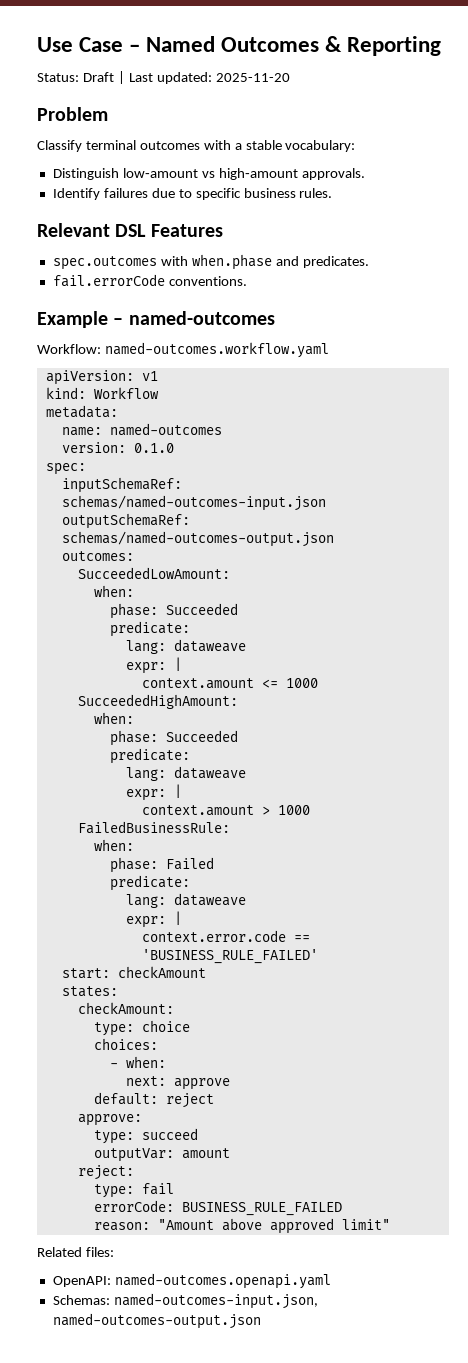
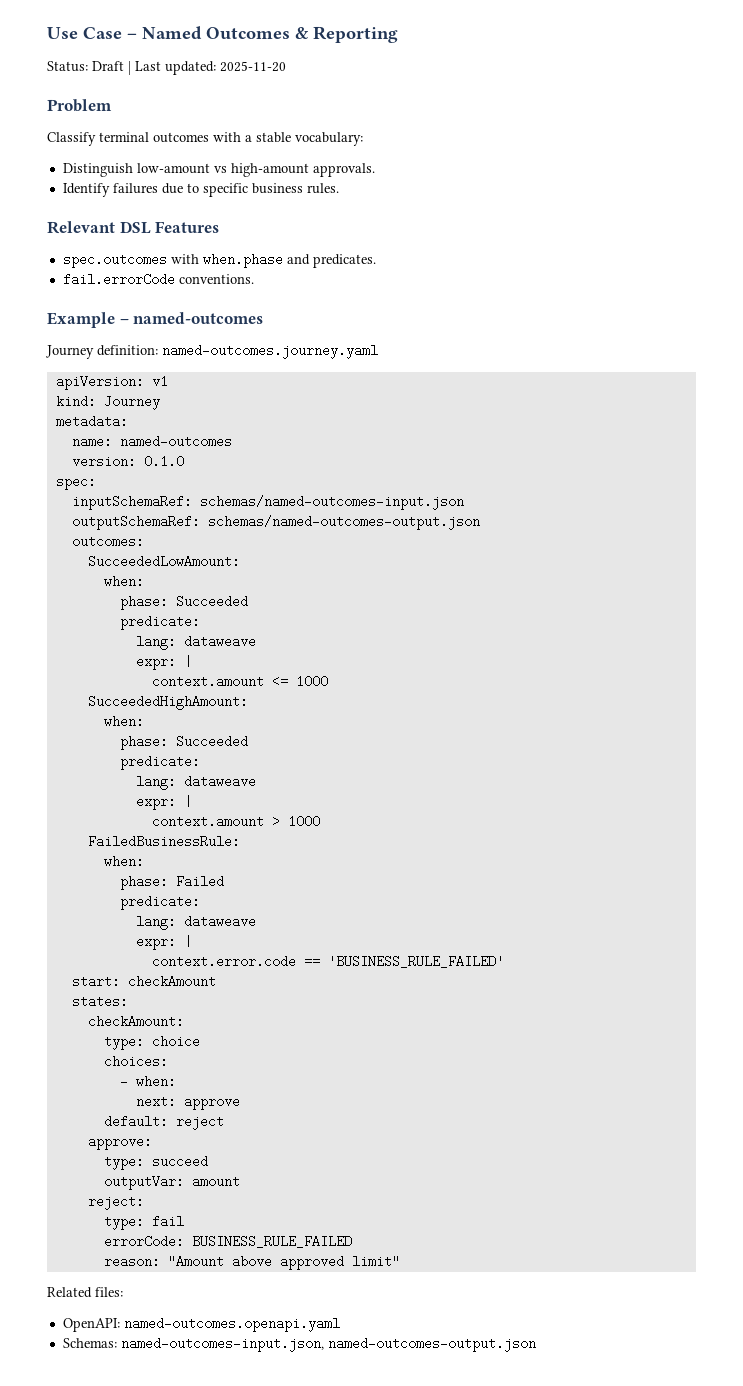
[37,342,329,358] Workflow: named-outcomes.workflow.yaml -> [46,344,378,359] Journey definition: named-outcomes.journey.yaml
[93,387,159,399] Workflow -> [103,395,160,410] Journey

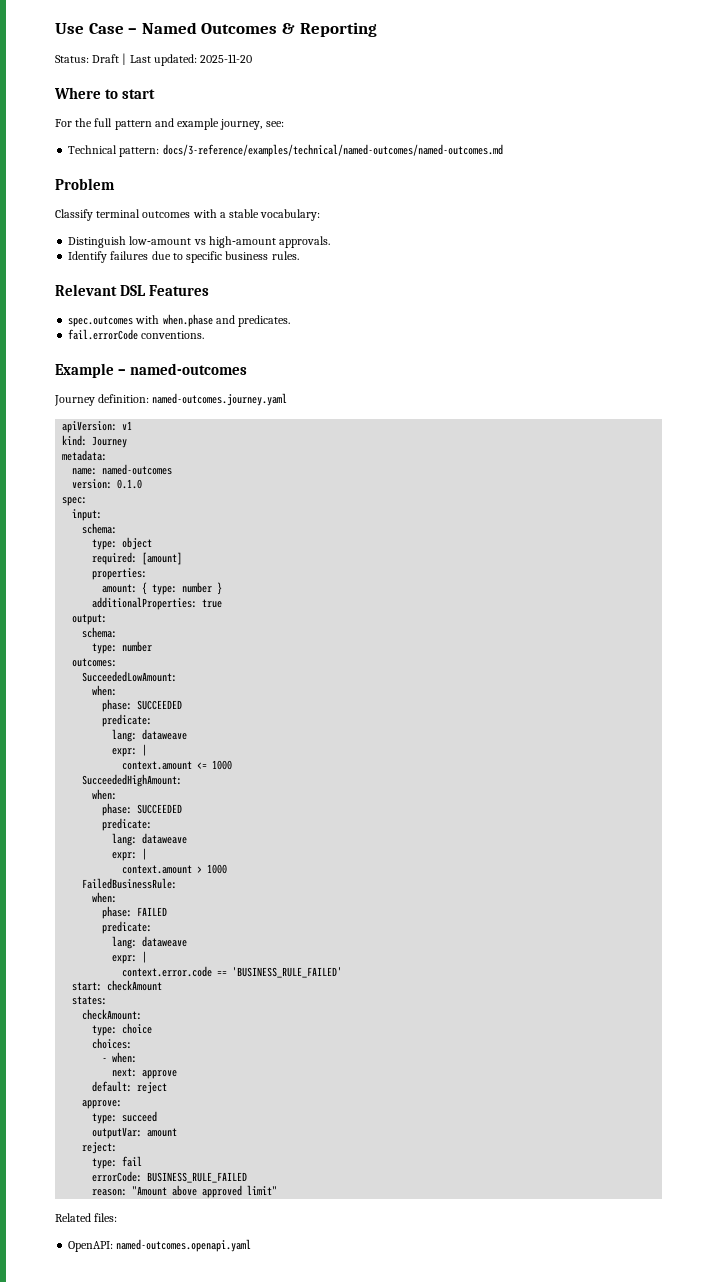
(286, 66) none -> [54,87,156,99] [55,118,284,130] [68,144,503,157] // Where to start // For the full pattern and example journey, see: // Technical pattern: docs/3-reference/examples/technical/named-outcomes/named-outcomes.md
[71,495,464,510] [71,515,480,530] inputSchemaRef: schemas/named-outcomes-input.json // outputSchemaRef: schemas/named-outcomes-output.json -> [72,509,103,521] [82,523,118,534] [92,537,153,550] [92,552,183,565] [92,568,148,580] [102,582,223,595] [92,597,223,610] [72,614,108,625] [82,627,118,638] [92,641,153,654] input: // schema: // type: object // required: [amount] // properties: // amount: { type: number } // additionalProperties: true // output: // schema: // type: number
[175,595,248,608] Succeeded -> [137,700,183,710] SUCCEEDED
[175,735,248,748] Succeeded -> [137,804,183,814] SUCCEEDED
[175,875,224,888] Failed -> [137,907,168,916] FAILED
[62,1337,536,1352] // Schemas: named-outcomes-input.json, named-outcomes-output.json -> (252, 1245) none

